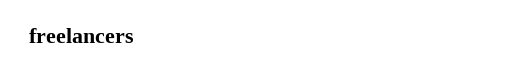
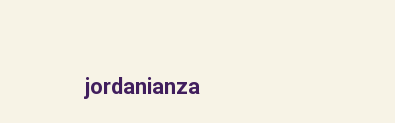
[29,28,134,43] freelancers -> [84,77,200,99] jordanianza

